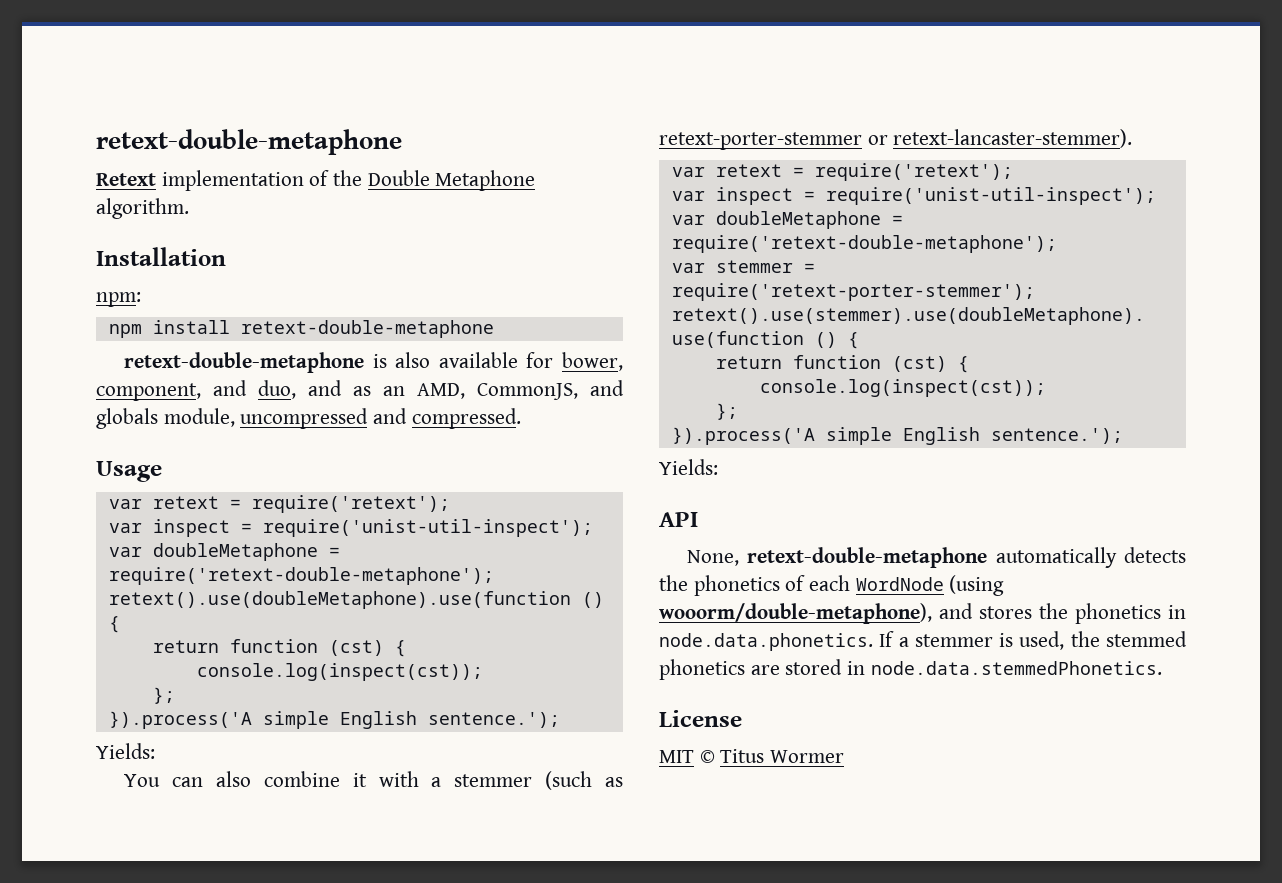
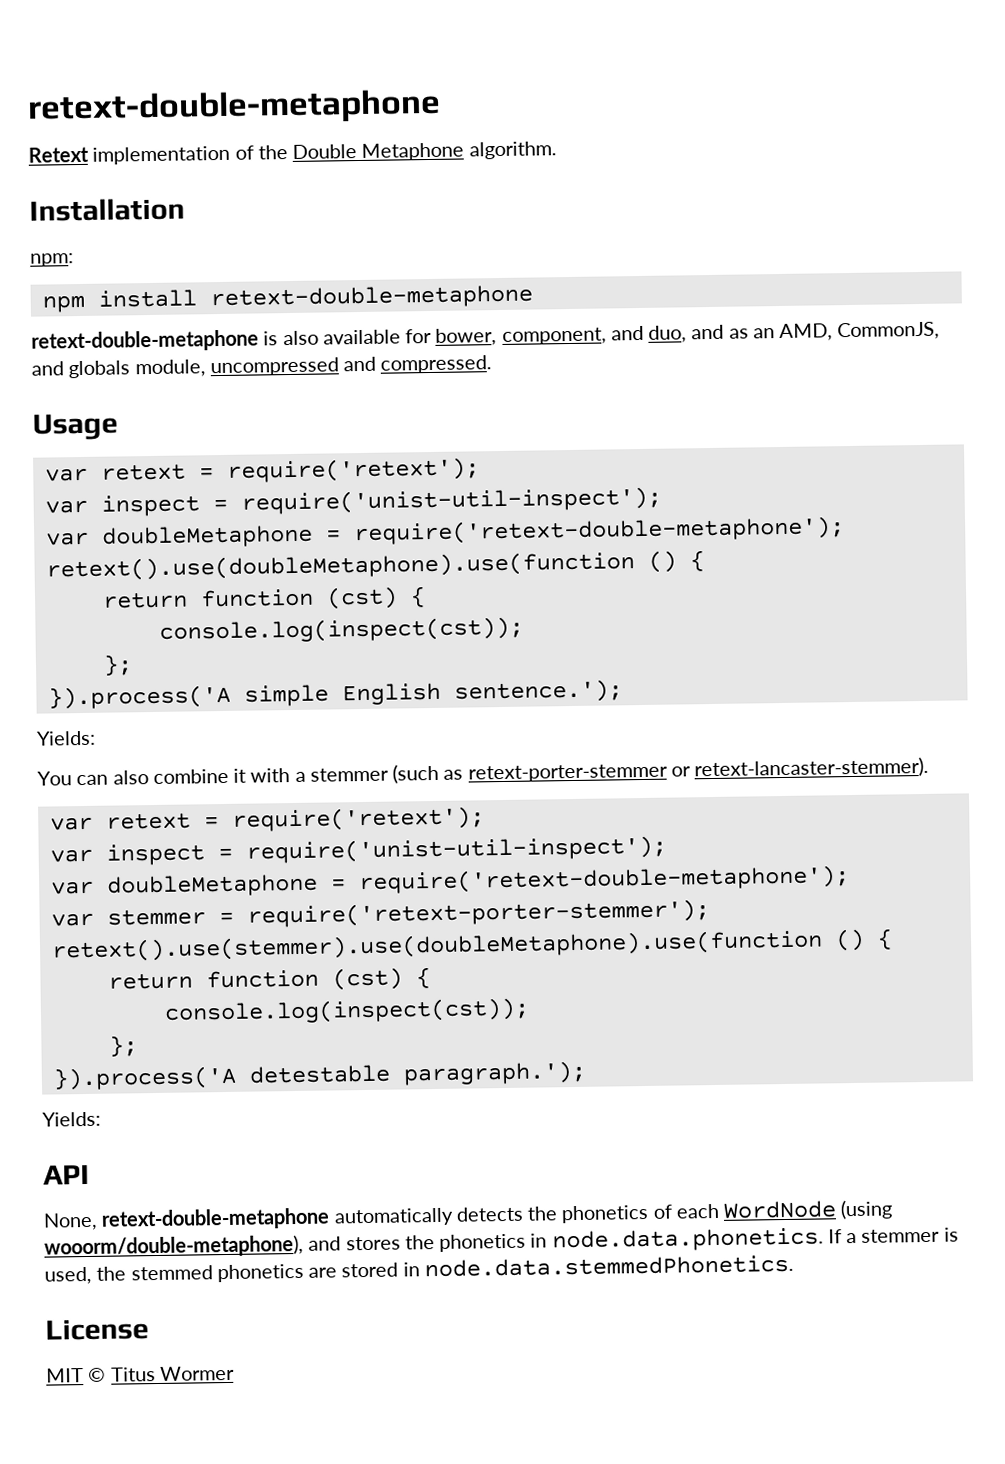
[825,427,1123,445] simple English sentence.'); -> [248,1060,587,1086] detestable paragraph.');

